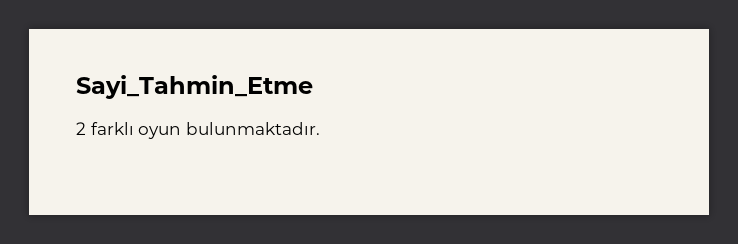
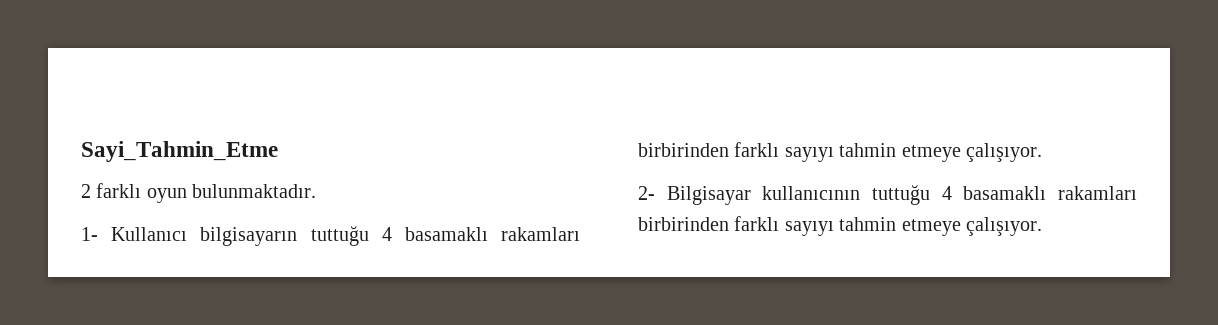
(320, 128) none -> [81,226,580,246] [638,142,1042,162] [638,185,1137,205] [638,216,1042,236] // 1- Kullanıcı bilgisayarın tuttuğu 4 basamaklı rakamları birbirinden farklı sayıyı tahmin etmeye çalışıyor. // 2- Bilgisayar kullanıcının tuttuğu 4 basamaklı rakamları birbirinden farklı sayıyı tahmin etmeye çalışıyor.

